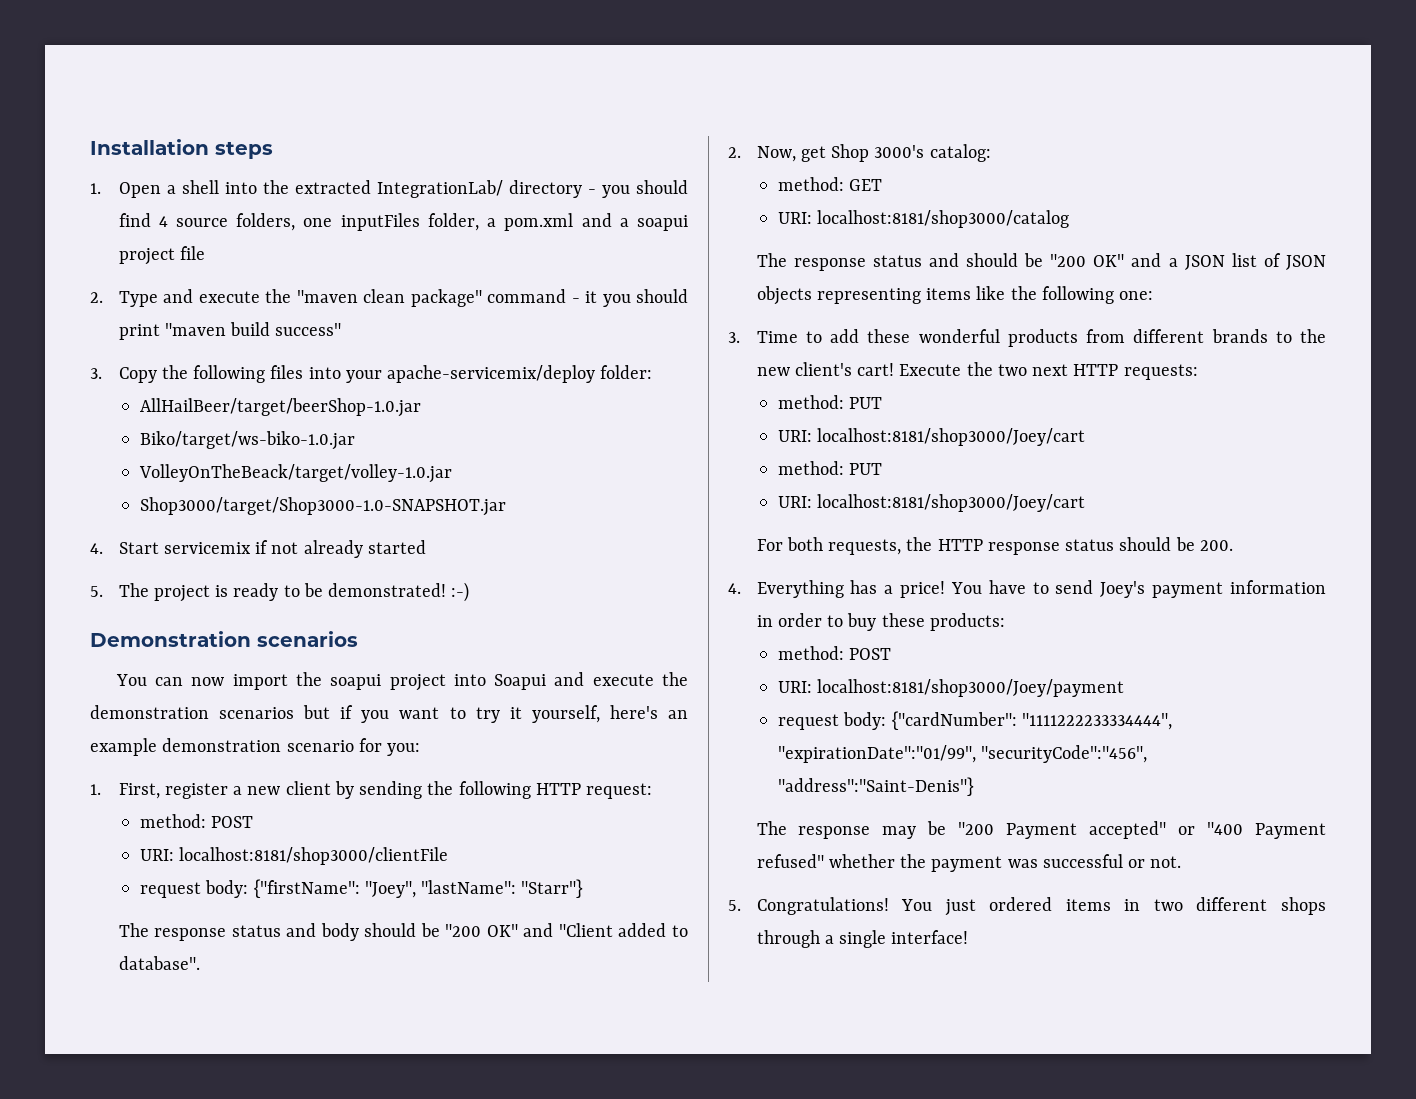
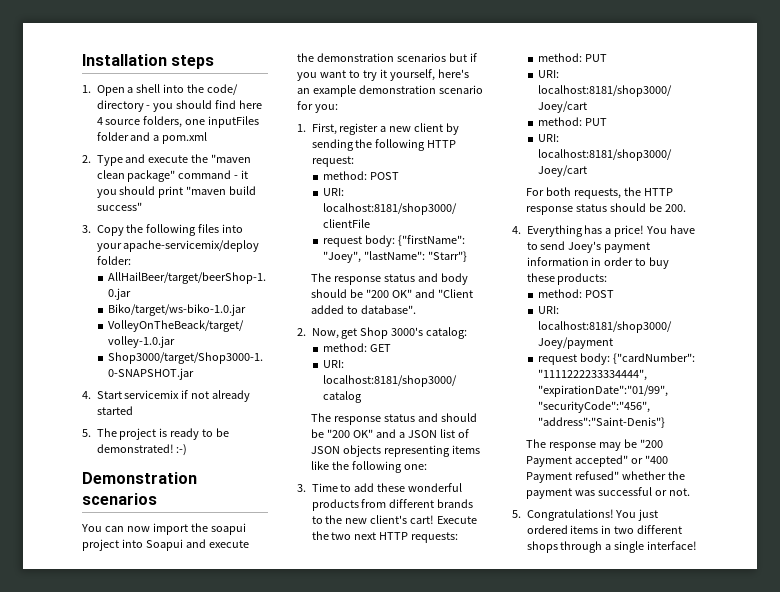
[294,180,503,198] extracted IntegrationLab/ -> [207,84,239,95] code/
(151, 220) none -> [239,100,263,109] here
[427,213,479,231] folder, -> [96,132,151,141] folder and
[581,213,688,231] [118,246,205,265] and a soapui project file -> (208, 138) none

